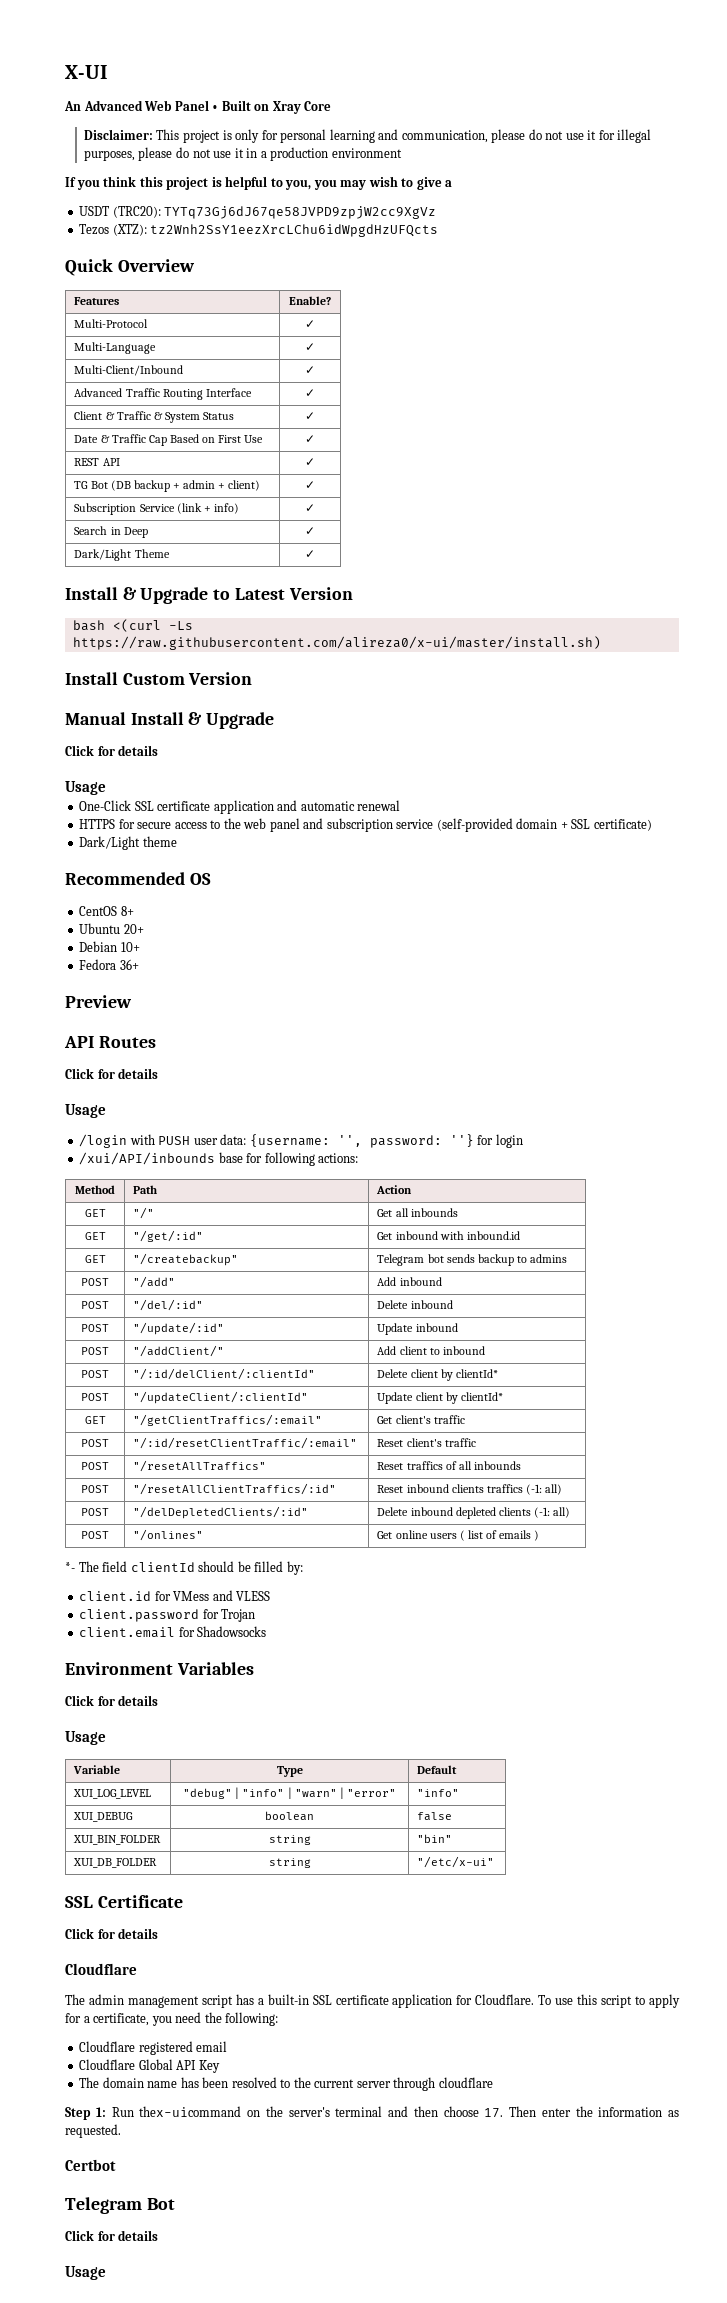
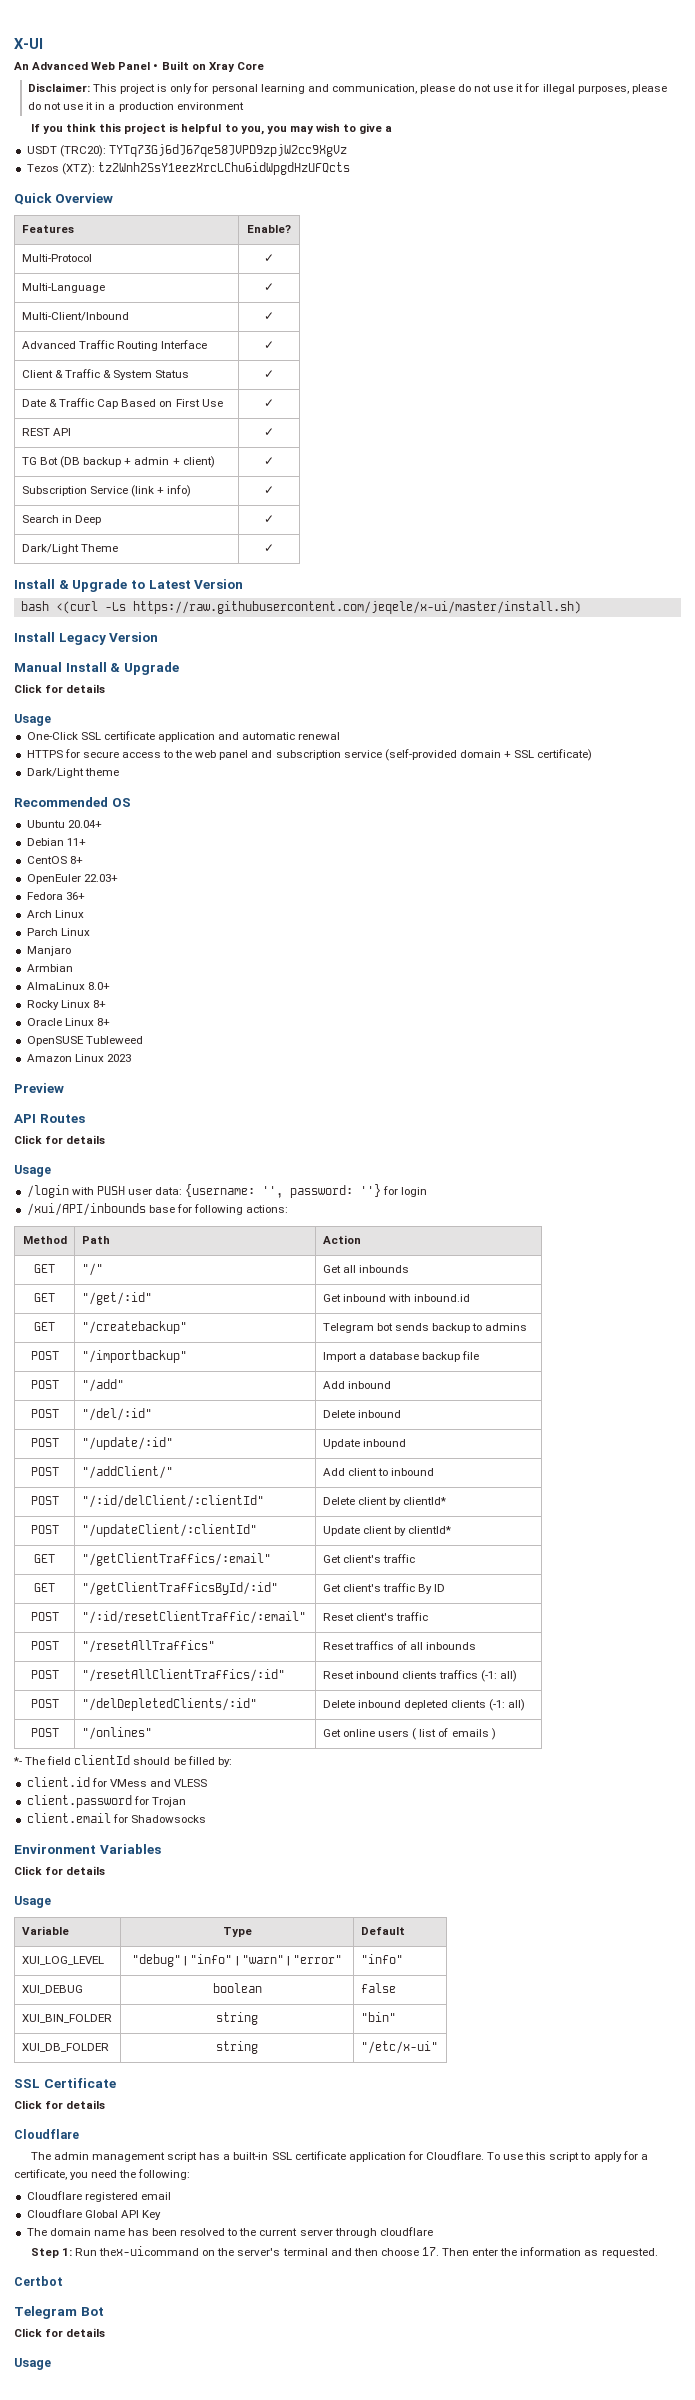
[72,636,601,650] [65,672,185,685] https://raw.githubusercontent.com/alireza0/x-ui/master/install.sh) // Install Custom -> [132,601,581,614] [14,632,106,645] https://raw.githubusercontent.com/jeqele/x-ui/master/install.sh) // Install Legacy
[79,906,134,916] [79,923,144,934] [79,941,140,952] [79,959,139,970] CentOS 8+ // Ubuntu 20+ // Debian 10+ // Fedora 36+ -> [26,820,102,828] [26,838,86,846] [26,856,83,864] [26,874,118,884] [26,892,85,900] [26,910,84,918] [26,928,90,936] [26,946,71,956] [26,964,73,972] [26,982,110,990] [26,1000,106,1010] [26,1018,110,1026] [26,1036,143,1046] [26,1054,131,1062] Ubuntu 20.04+ // Debian 11+ // CentOS 8+ // OpenEuler 22.03+ // Fedora 36+ // Arch Linux // Parch Linux // Manjaro // Armbian // AlmaLinux 8.0+ // Rocky Linux 8+ // Oracle Linux 8+ // OpenSUSE Tubleweed // Amazon Linux 2023
(567, 1258) none -> [30,1351,59,1360] [81,1350,187,1363] [322,1351,480,1362] // POST | "/importbackup" | Import a database backup file
(465, 1419) none -> [34,1583,55,1592] [81,1582,278,1595] [322,1583,446,1594] // GET | "/getClientTrafficsById/:id" | Get client's traffic By ID

